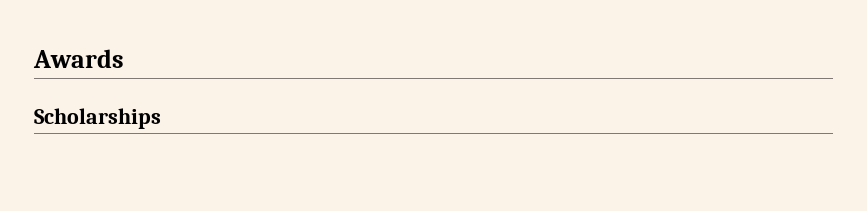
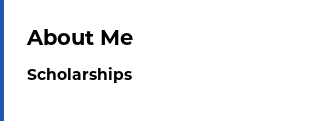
[33,49,124,68] Awards -> [26,29,133,45] About Me

